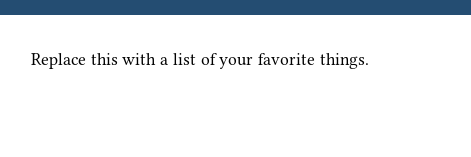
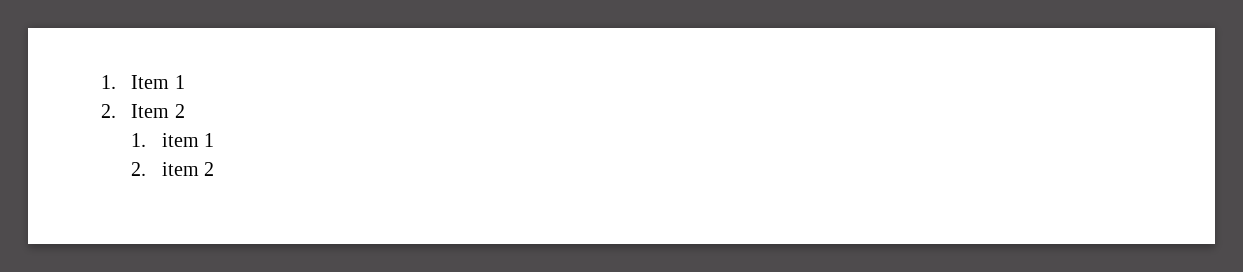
[31,53,369,69] Replace this with a list of your favorite things. -> [101,75,185,89] [101,104,185,118] [131,133,215,147] [131,162,215,176] 1. Item 1 // 2. Item 2 // 1. item 1 // 2. item 2

